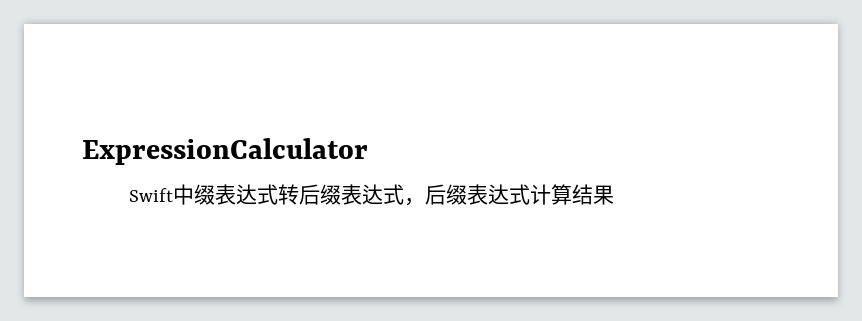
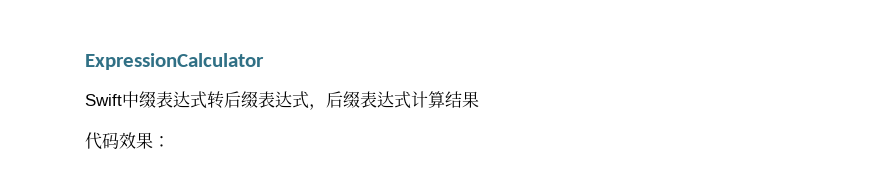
(615, 195) none -> [85,132,170,150] // 代码效果：

